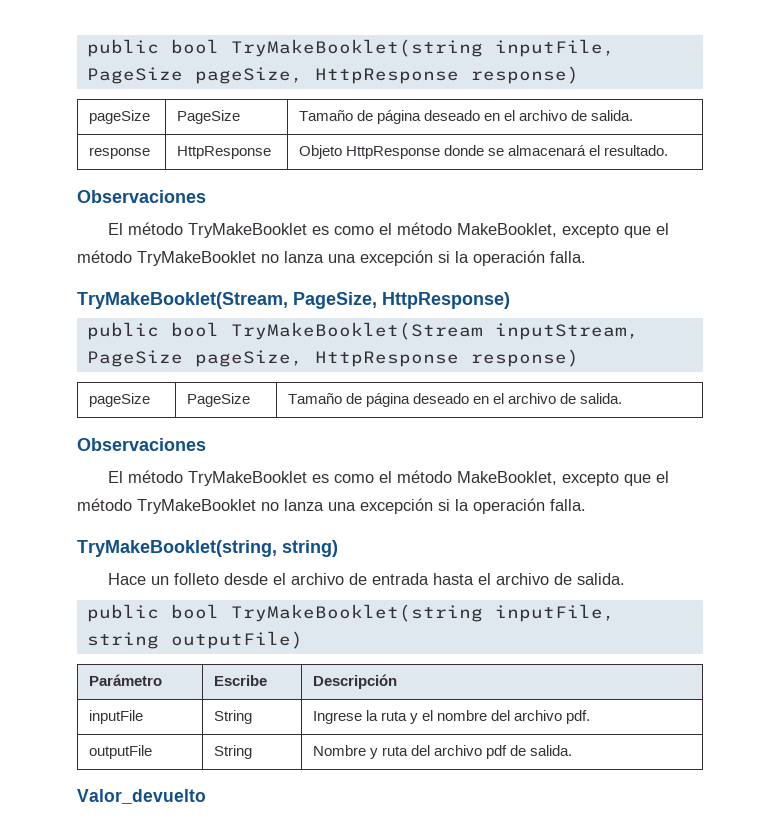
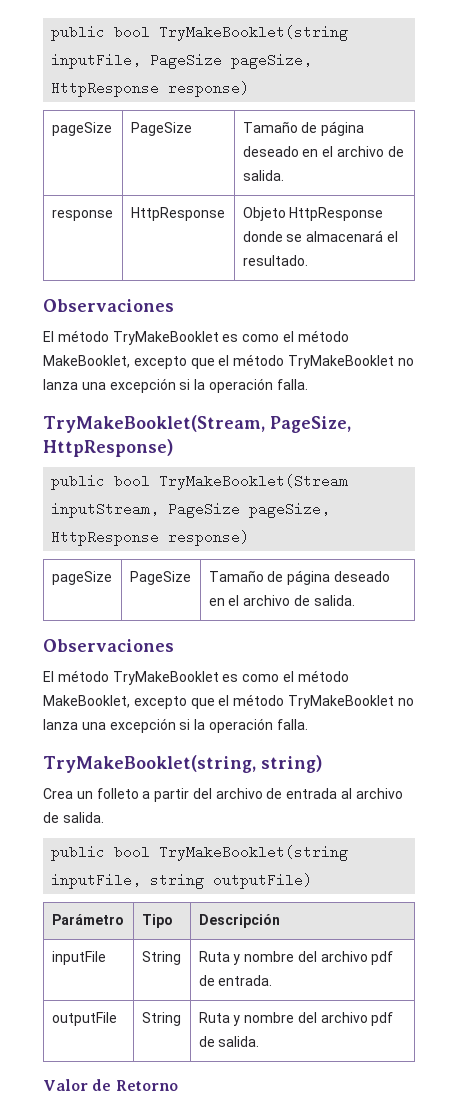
[108,573,147,585] Hace -> [43,788,73,799] Crea
[224,573,287,585] desde el -> [142,788,212,802] a partir del
[433,573,492,585] hasta el -> [341,788,353,799] al
[213,675,267,686] Escribe -> [141,914,173,928] Tipo
[312,710,590,724] Ingrese la ruta y el nombre del archivo pdf. -> [198,951,394,965] [198,975,273,986] Ruta y nombre del archivo pdf de entrada.
[312,745,408,759] Nombre y ruta -> [198,1012,295,1026] Ruta y nombre
[77,789,206,804] Valor_devuelto -> [43,1079,178,1091] Valor de Retorno

